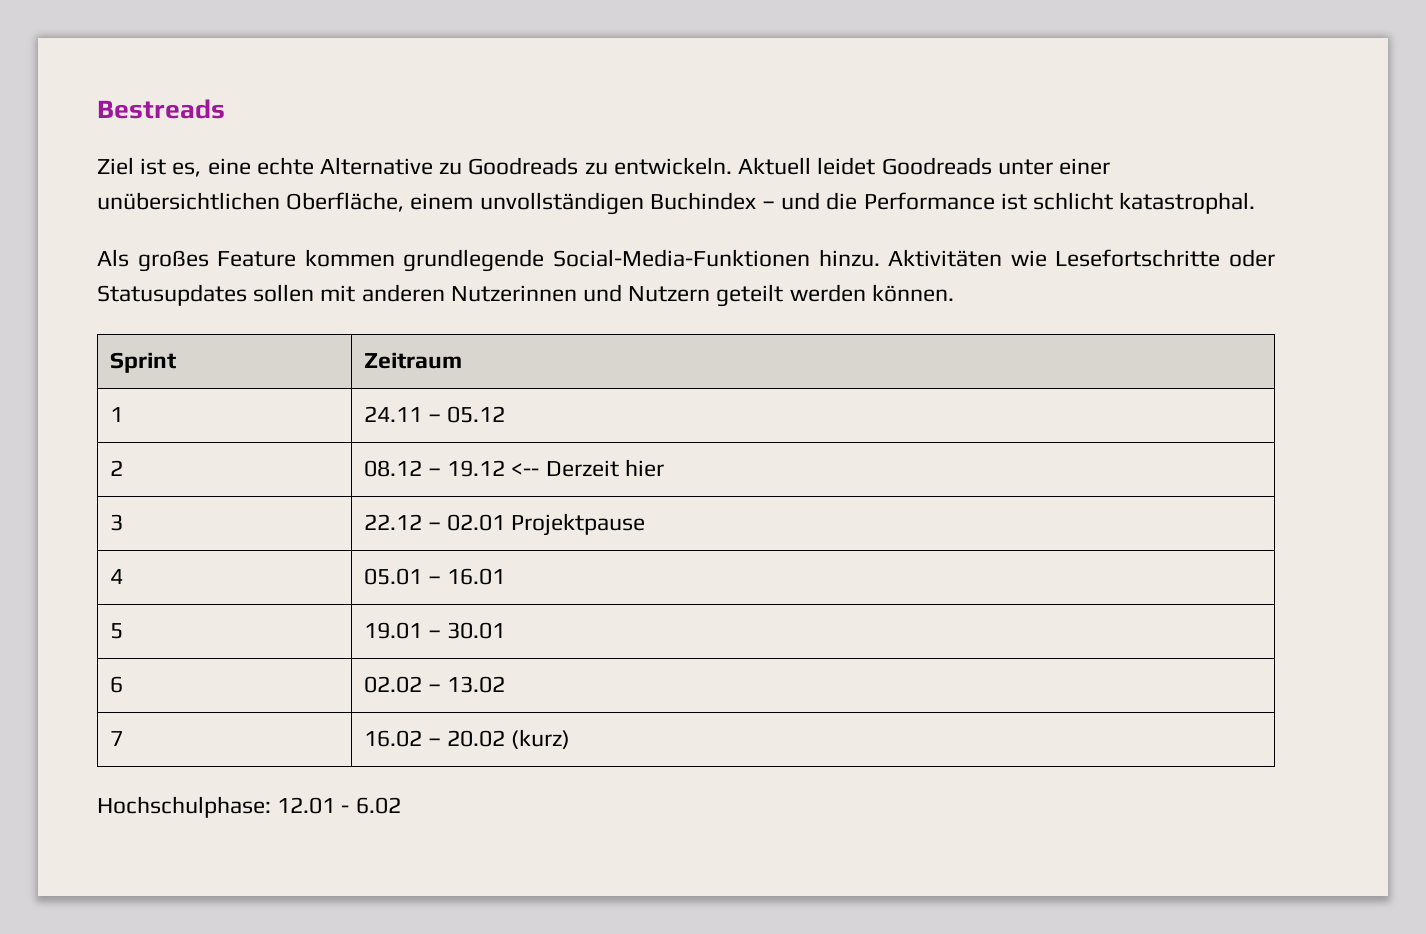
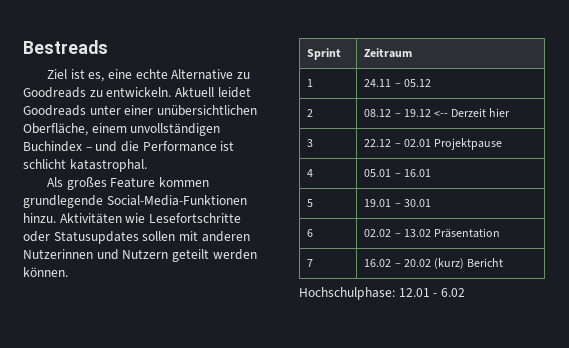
(506, 684) none -> [434,228,501,238] Präsentation
(571, 739) none -> [467,258,504,267] Bericht

